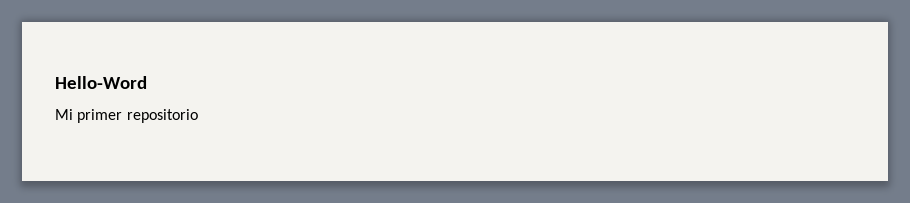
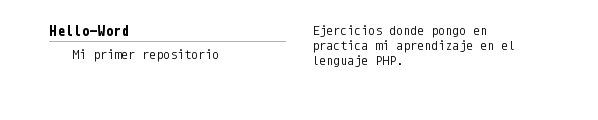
(198, 116) none -> [312,25,487,38] [312,40,515,53] [312,55,403,67] Ejercicios donde pongo en practica mi aprendizaje en el lenguaje PHP.

